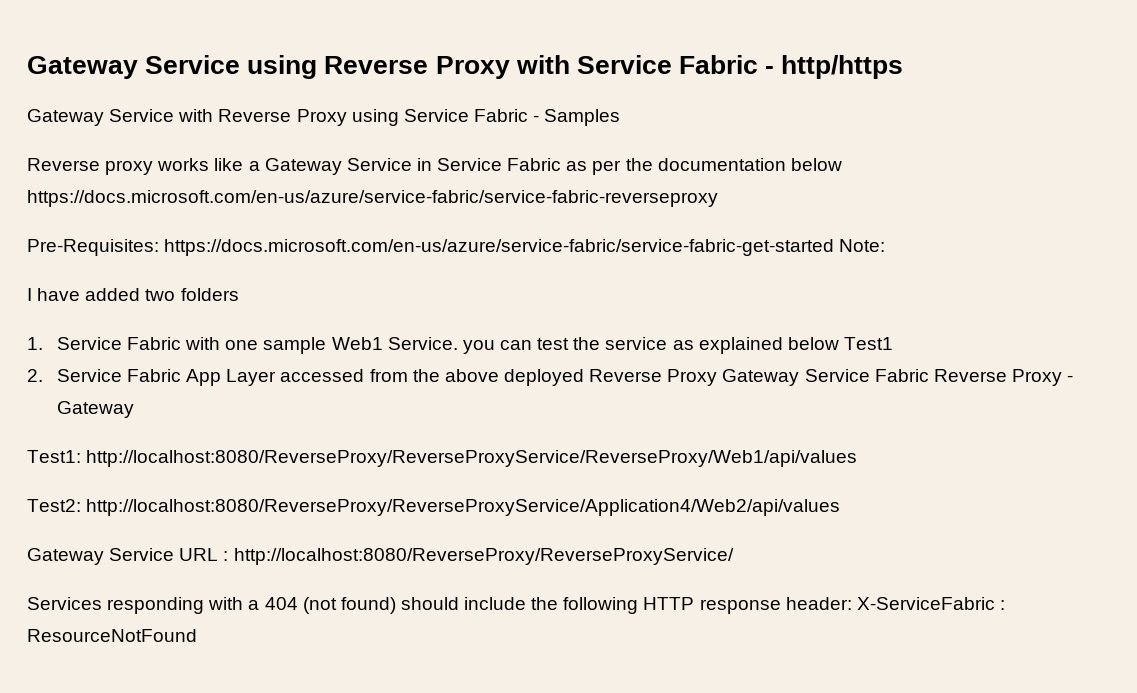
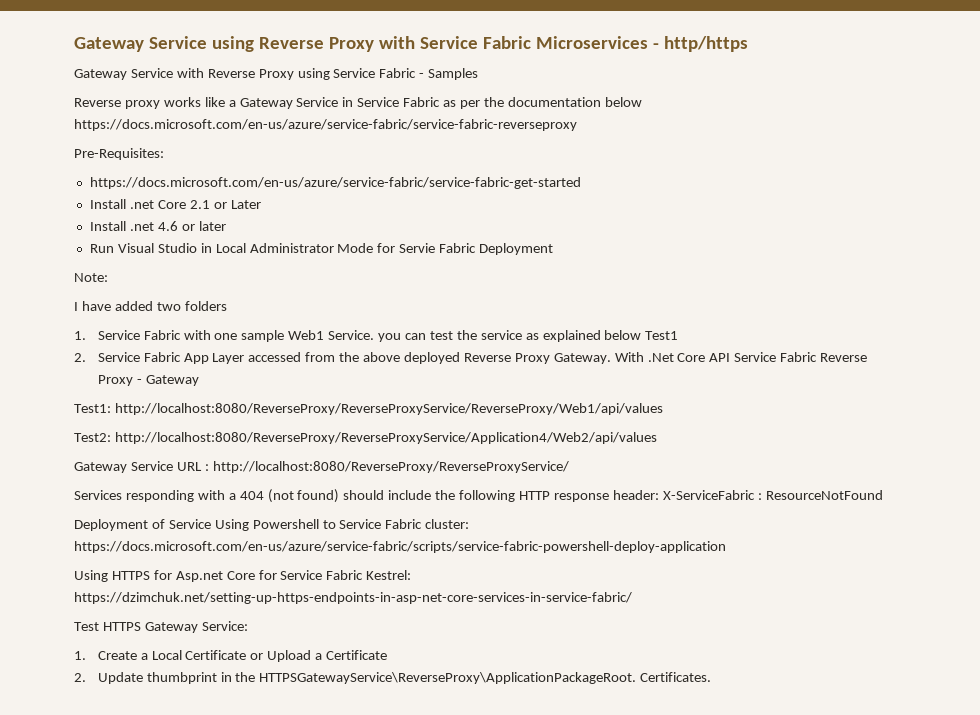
(759, 64) none -> [535,36,648,49] Microservices
(159, 247) none -> (164, 154) //
(835, 247) none -> [89,199,261,209] [89,221,226,231] [89,243,554,255] // Install .net Core 2.1 or Later // Install .net 4.6 or later // Run Visual Studio in Local Administrator Mode for Servie Fabric Deployment //
[722,369,800,386] Gateway -> [553,352,731,364] Gateway. With .Net Core API
(197, 635) none -> [74,519,470,531] [74,541,726,553] [74,570,412,582] [74,592,632,604] [74,621,248,633] [74,650,388,662] [74,672,712,684] // Deployment of Service Using Powershell to Service Fabric cluster: https://docs.microsoft.com/en-us/azure/service-fabric/scripts/service-fabric-powershell-deploy-application // Using HTTPS for Asp.net Core for Service Fabric Kestrel: https://dzimchuk.net/setting-up-https-endpoints-in-asp-net-core-services-in-service-fabric/ // Test HTTPS Gateway Service: // 1. Create a Local Certificate or Upload a Certificate // 2. Update thumbprint in the HTTPSGatewayService\ReverseProxy\ApplicationPackageRoot. Certificates.

